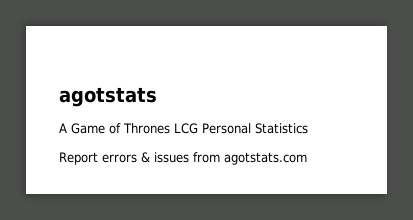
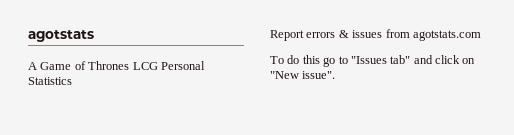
(307, 158) none -> [270,55,476,67] [270,71,336,79] // To do this go to "Issues tab" and click on "New issue".

